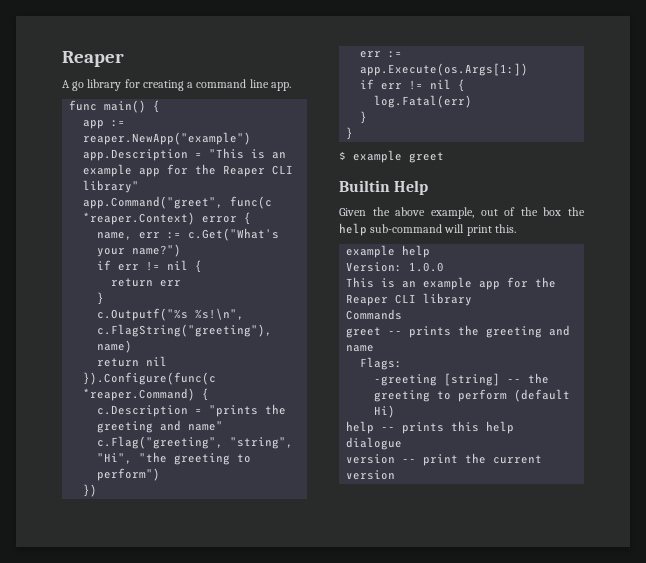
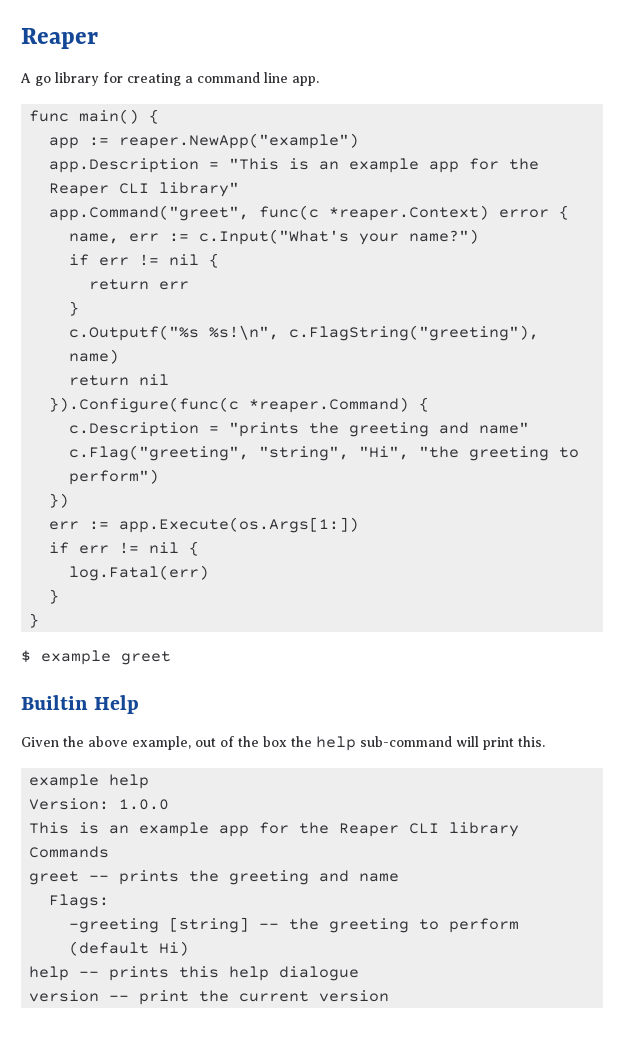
[188,228,280,241] c.Get("What's -> [199,229,350,245] c.Input("What's

